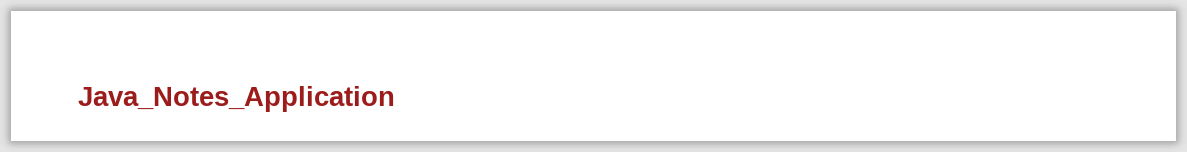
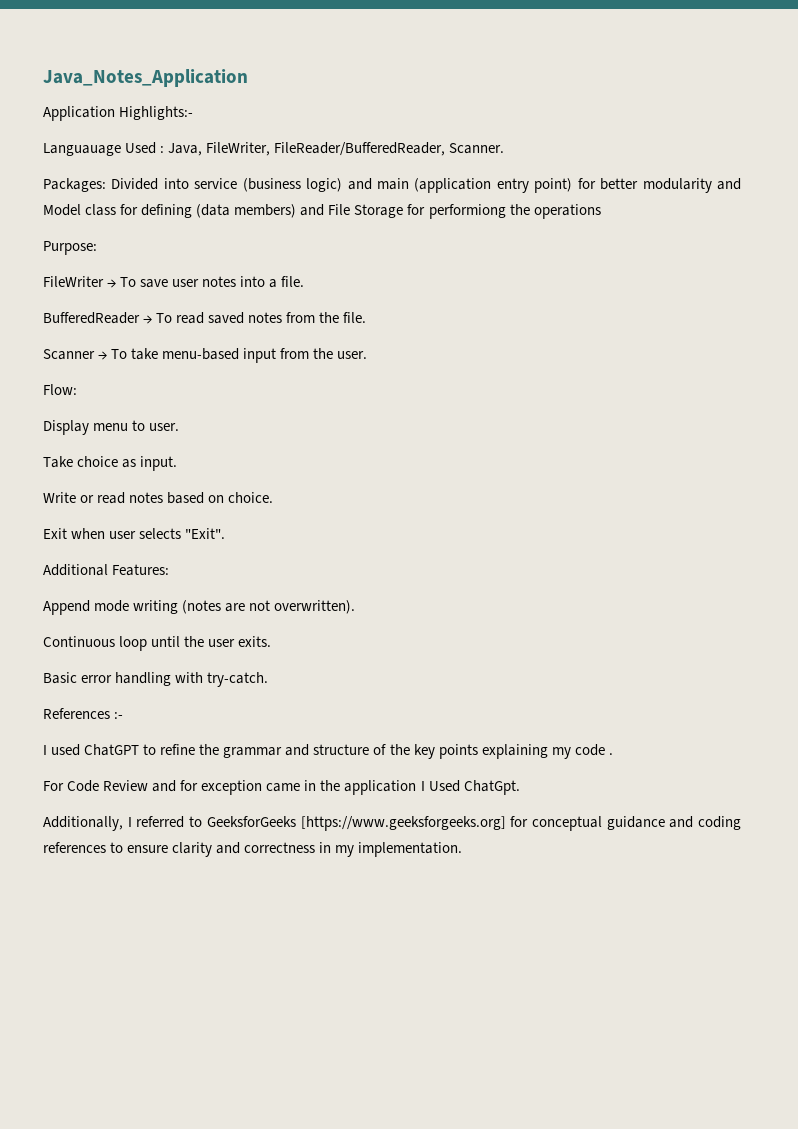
(395, 99) none -> [43,106,194,121] [43,142,505,156] [43,178,742,193] [43,204,601,219] [43,241,97,255] [43,276,305,288] [43,312,367,324] [43,348,368,363] [43,384,77,395] [43,420,180,435] [43,456,178,471] [43,492,274,504] [43,528,226,539] [43,564,170,576] [43,600,356,615] [43,636,272,651] [43,672,269,687] [43,708,124,719] [43,744,613,759] [43,780,520,795] [43,816,742,831] [43,842,463,857] // Application Highlights:- // Languauage Used : Java, FileWriter, FileReader/BufferedReader, Scanner. // Packages: Divided into service (business logic) and main (application entry point) for better modularity and Model class for defining (data members) and File Storage for performiong the operations // Purpose: // FileWriter → To save user notes into a file. // BufferedReader → To read saved notes from the file. // Scanner → To take menu-based input from the user. // Flow: // Display menu to user. // Take choice as input. // Write or read notes based on choice. // Exit when user selects "Exit". // Additional Features: // Append mode writing (notes are not overwritten). // Continuous loop until the user exits. // Basic error handling with try-catch. // References :- // I used ChatGPT to refine the grammar and structure of the key points explaining my code . // For Code Review and for exception came in the application I Used ChatGpt. // Additionally, I referred to GeeksforGeeks [https://www.geeksforgeeks.org] for conceptual guidance and coding references to ensure clarity and correctness in my implementation.

